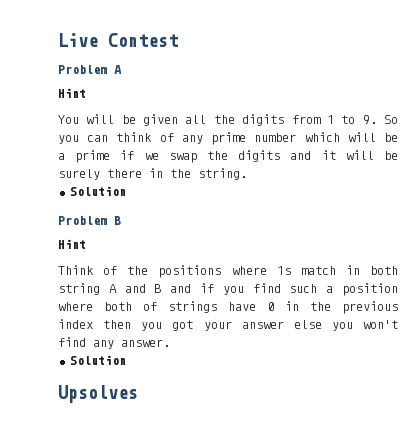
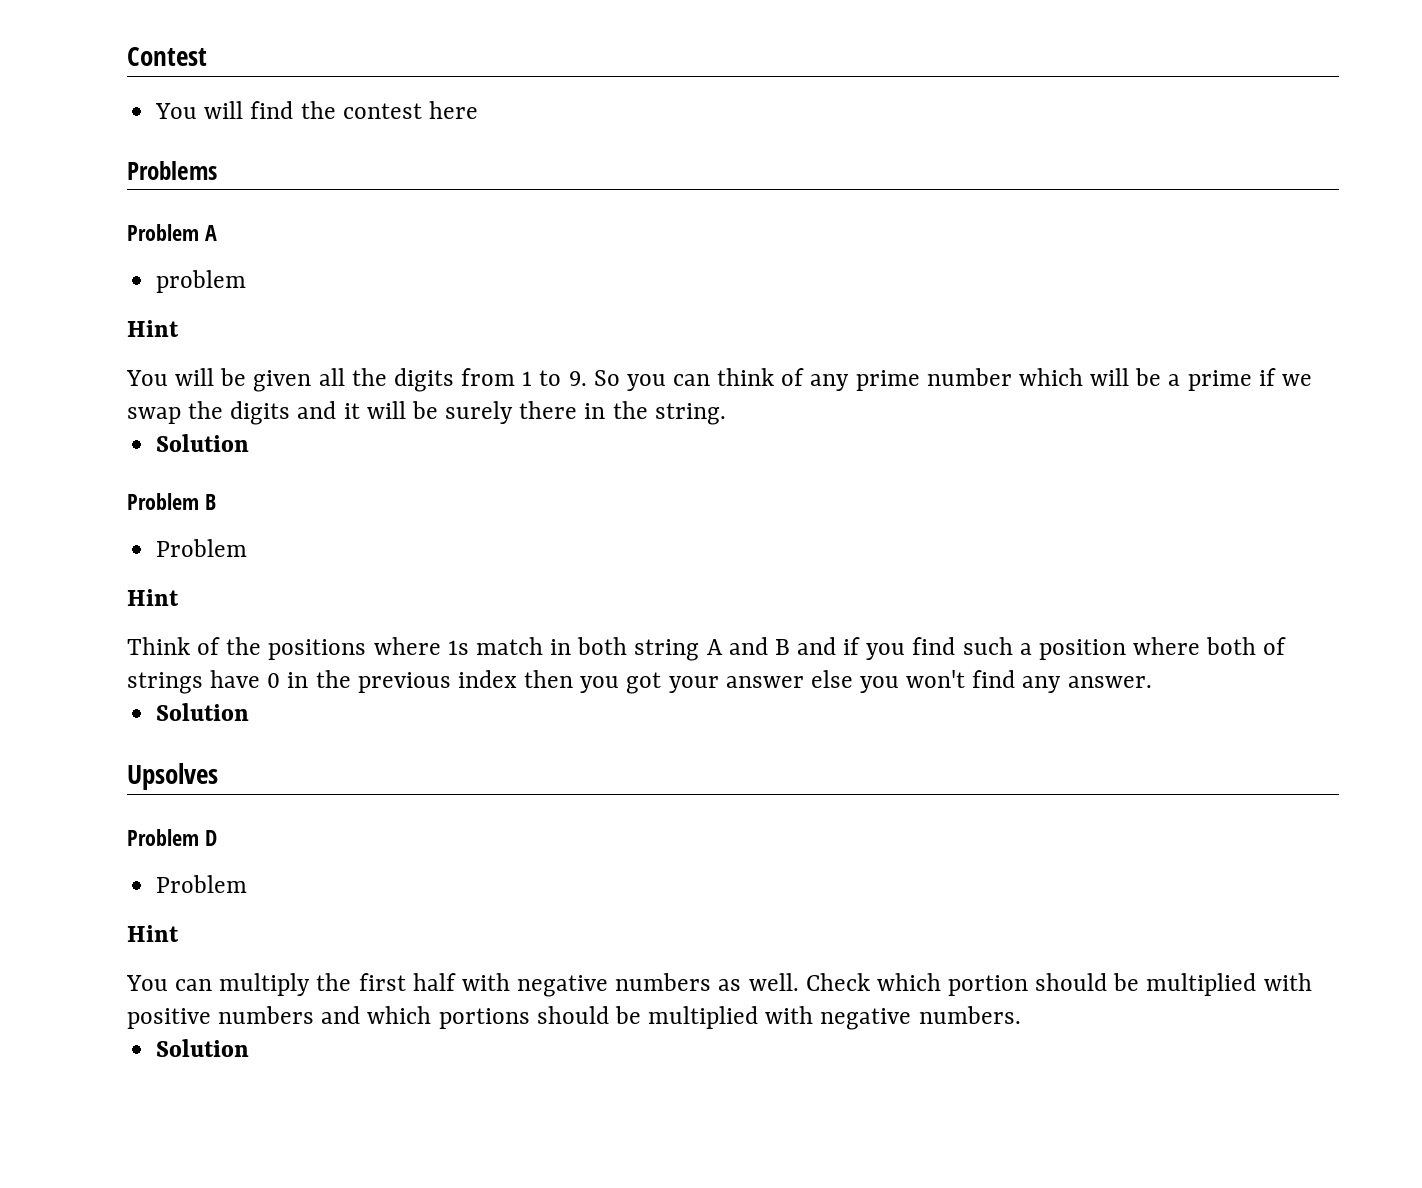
[58,33,98,47] Live -> (127, 56) none
(178, 40) none -> [155,101,478,119] [127,161,217,180] // You will find the contest here // Problems
(122, 69) none -> [156,270,247,293] // problem
(121, 220) none -> [156,539,248,557] // Problem
(138, 394) none -> [127,829,217,846] [156,875,248,893] [127,925,179,942] [126,973,1312,997] [127,1006,1021,1030] [156,1039,250,1057] // Problem D // Problem // Hint // You can multiply the first half with negative numbers as well. Check which portion should be multiplied with positive numbers and which portions should be multiplied with negative numbers. // Solution

